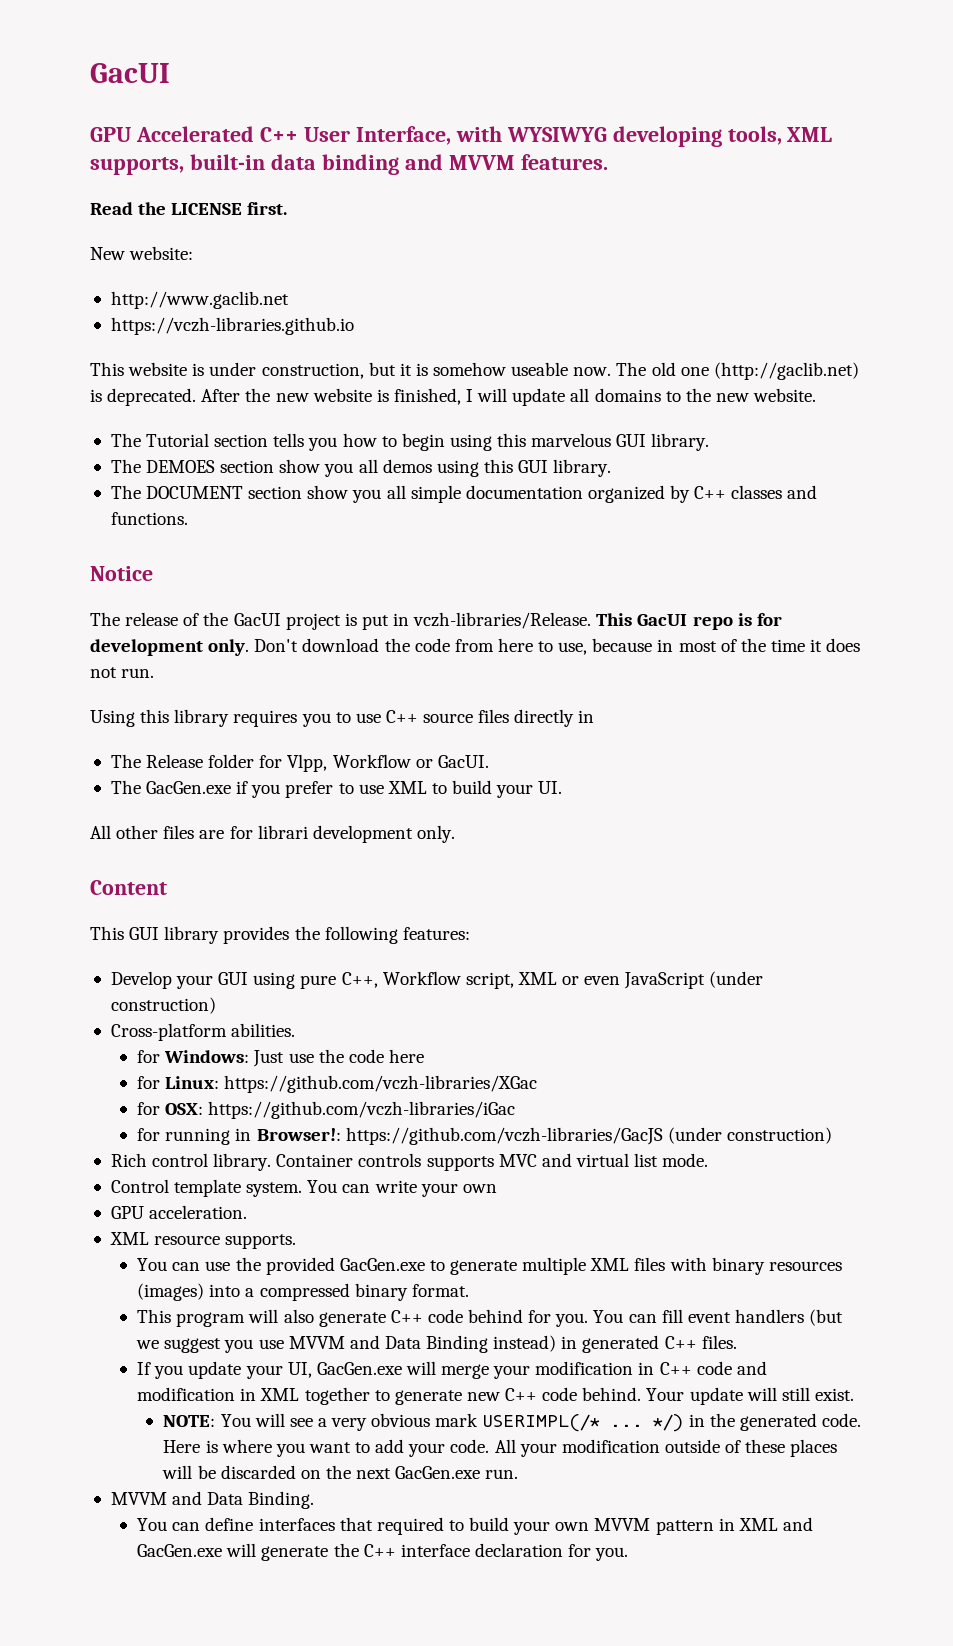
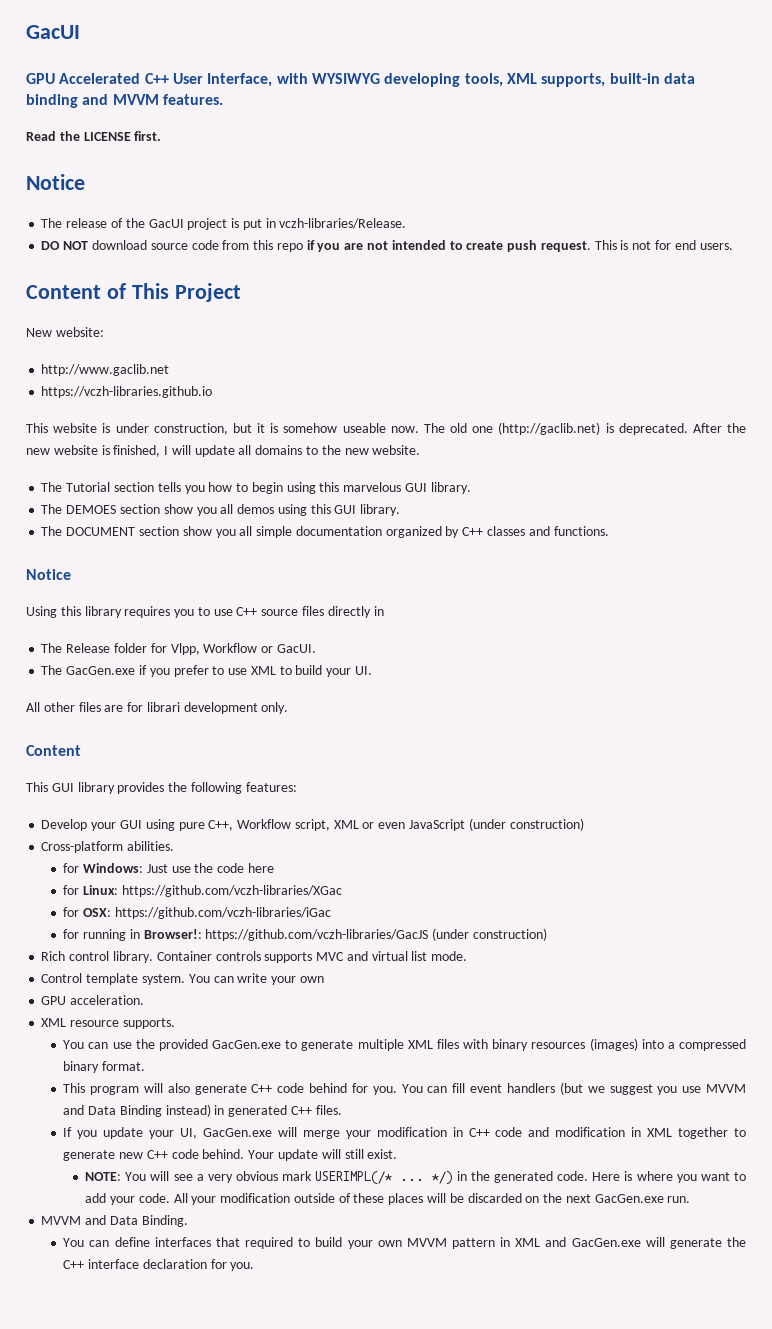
(288, 208) none -> [26,174,85,190] [41,218,407,230] [41,240,733,252] [26,283,241,302] // Notice // The release of the GacUI project is put in vczh-libraries/Release. // DO NOT download source code from this repo if you are not intended to create push request. This is not for end users. // Content of This Project
[90,612,782,630] [90,638,861,656] [90,667,155,678] // The release of the GacUI project is put in vczh-libraries/Release. This GacUI repo is for development only. Don't download the code from here to use, because in most of the time it does not run. -> (71, 574) none

